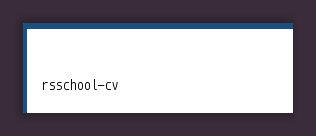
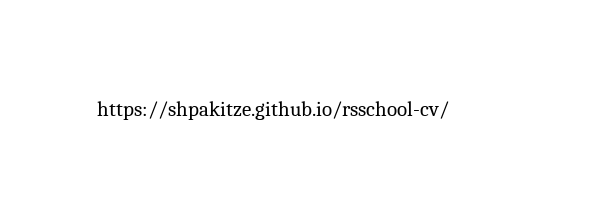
[41,79,118,90] rsschool-cv -> [97,101,449,120] https://shpakitze.github.io/rsschool-cv/

